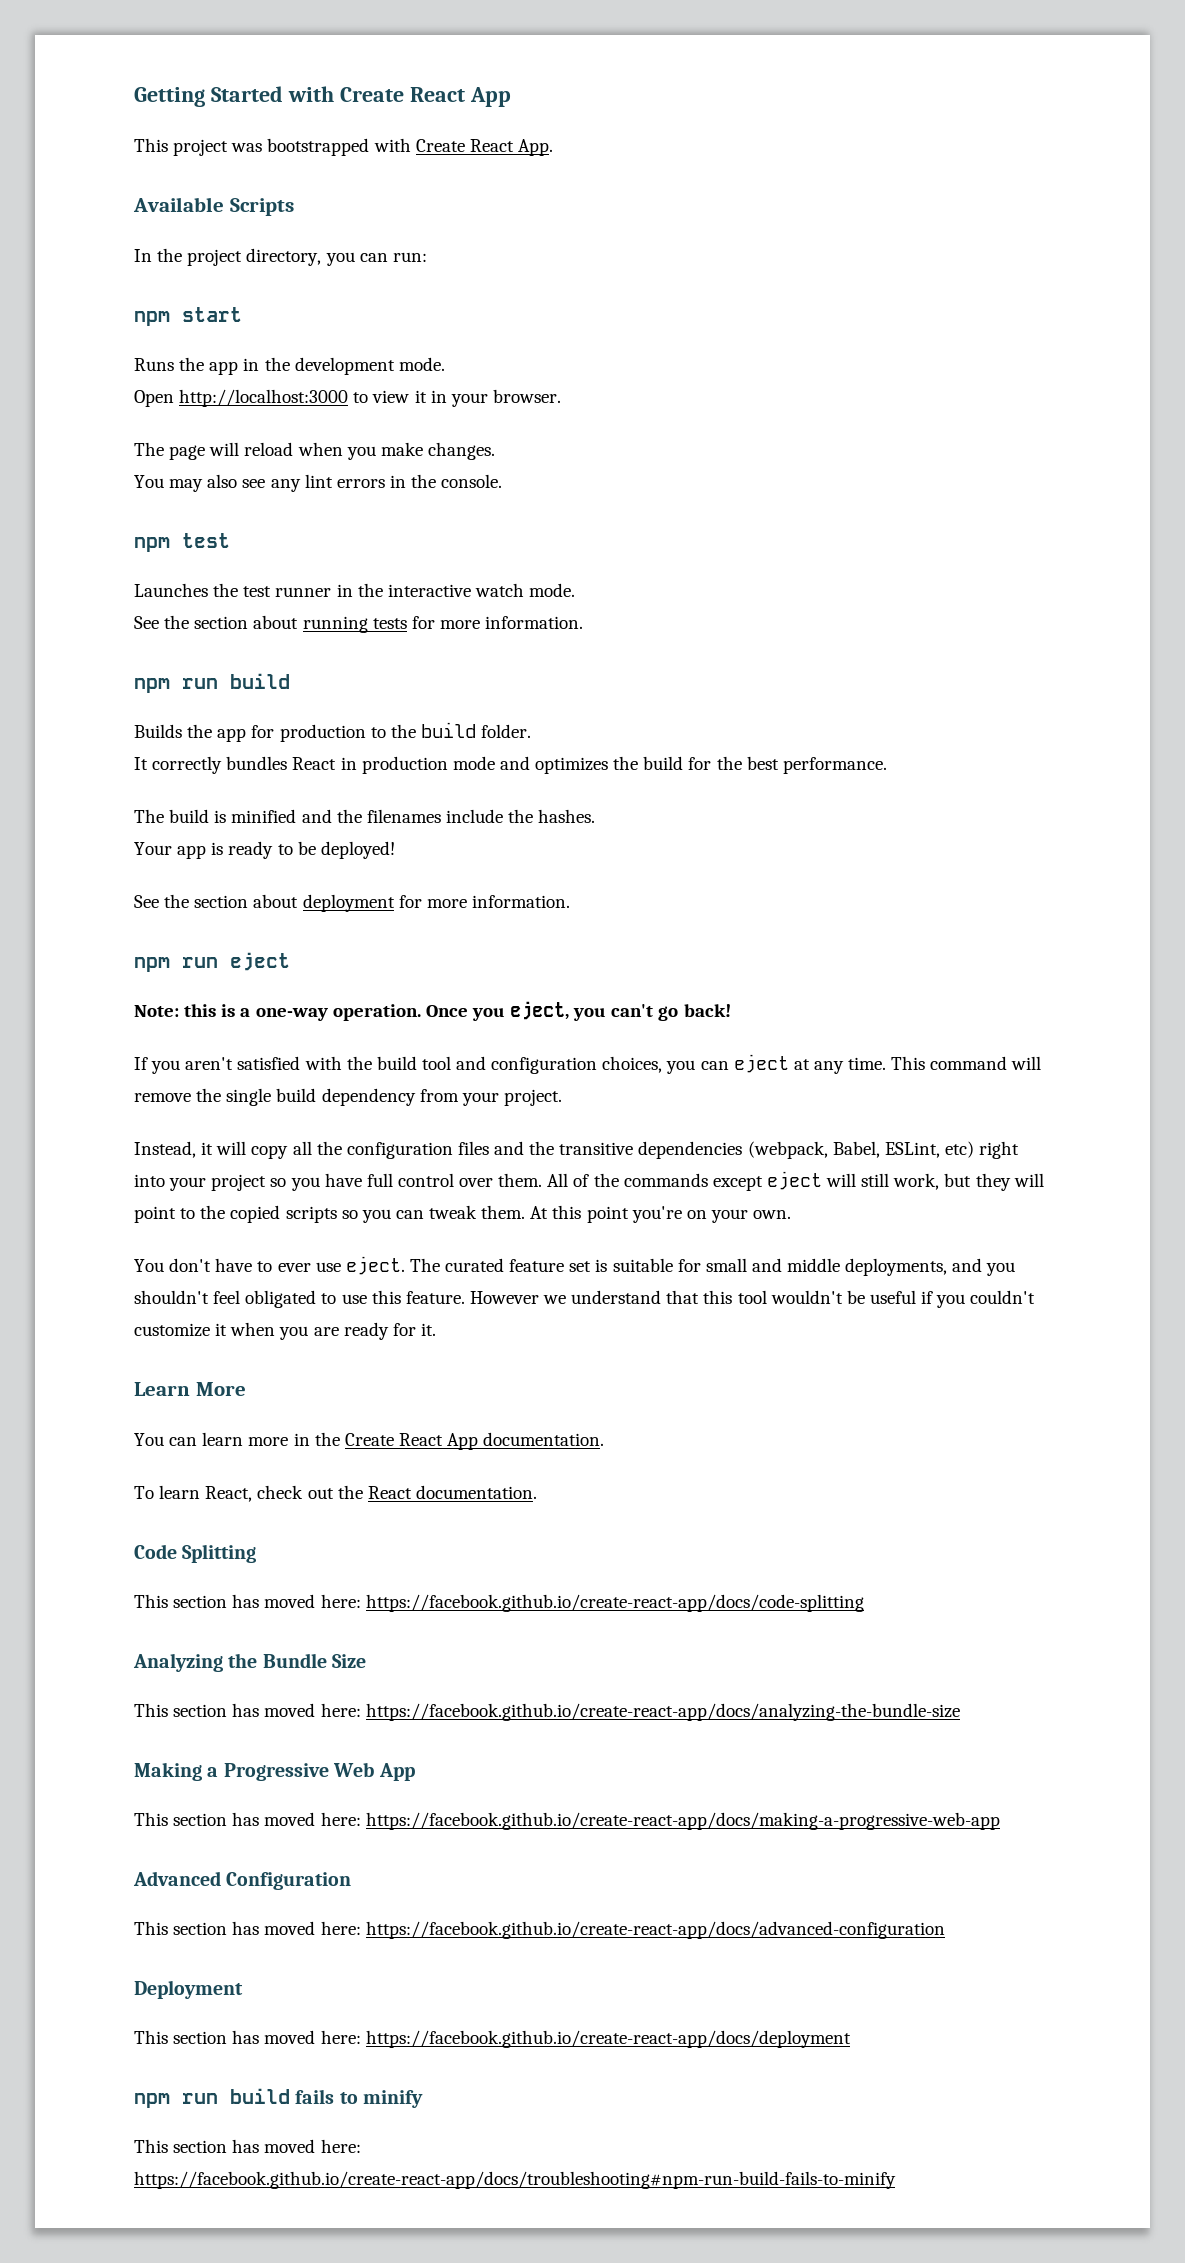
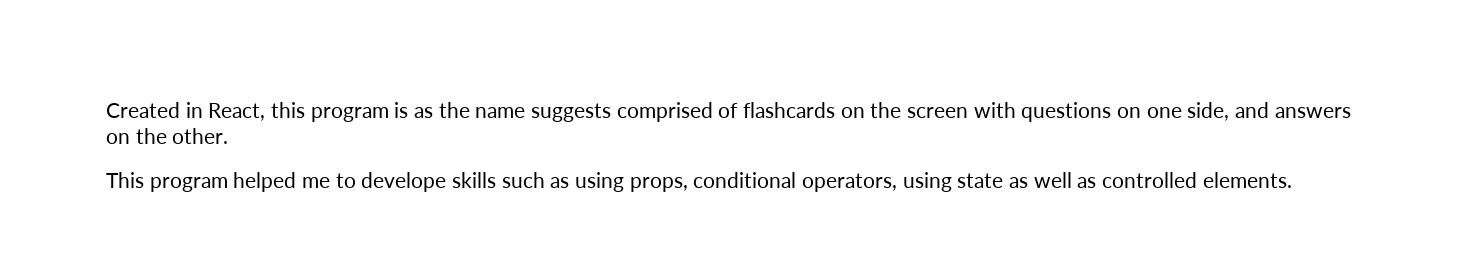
[134,86,511,107] [134,138,553,156] [133,197,294,216] [134,248,427,266] [134,307,242,326] [134,357,445,375] [134,389,561,407] [134,442,495,460] [134,474,503,492] [134,533,230,552] [134,583,576,597] [134,615,584,633] [134,673,290,693] [134,722,532,742] [134,756,887,774] [134,809,596,823] [134,841,395,859] [134,894,570,912] [134,952,290,972] [134,1001,731,1021] [134,1054,1042,1074] [134,1088,562,1106] [134,1141,1020,1159] [134,1171,1044,1191] [134,1205,792,1223] [134,1256,1016,1276] [134,1290,1036,1308] [134,1322,436,1340] [134,1382,246,1396] [134,1432,605,1450] [134,1485,537,1502] [134,1544,257,1563] [134,1594,864,1612] [133,1653,367,1672] [134,1703,960,1721] [134,1762,415,1781] [134,1812,1000,1830] [133,1871,352,1890] [134,1921,945,1939] [134,1980,243,1999] [134,2030,851,2048] [134,2088,424,2108] [134,2139,361,2153] [134,2171,896,2189] Getting Started with Create React App // This project was bootstrapped with Create React App. // Available Scripts // In the project directory, you can run: // npm start // Runs the app in the development mode. // Open http://localhost:3000 to view it in your browser. // The page will reload when you make changes. // You may also see any lint errors in the console. // npm test // Launches the test runner in the interactive watch mode. // See the section about running tests for more information. // npm run build // Builds the app for production to the build folder. // It correctly bundles React in production mode and optimizes the build for the best performance. // The build is minified and the filenames include the hashes. // Your app is ready to be deployed! // See the section about deployment for more information. // npm run eject // Note: this is a one-way operation. Once you eject, you can't go back! // If you aren't satisfied with the build tool and configuration choices, you can eject at any time. This command will remove the single build dependency from your project. // Instead, it will copy all the configuration files and the transitive dependencies (webpack, Babel, ESLint, etc) right into your project so you have full control over them. All of the commands except eject will still work, but they will point to the copied scripts so you can tweak them. At this point you're on your own. // You don't have to ever use eject. The curated feature set is suitable for small and middle deployments, and you shouldn't feel obligated to use this feature. However we understand that this tool wouldn't be useful if you couldn't customize it when you are ready for it. // Learn More // You can learn more in the Create React App documentation. // To learn React, check out the React documentation. // Code Splitting // This section has moved here: https://facebook.github.io/create-react-app/docs/code-splitting // Analyzing the Bundle Size // This section has moved here: https://facebook.github.io/create-react-app/docs/analyzing-the-bundle-size // Making a Progressive Web App // This section has moved here: https://facebook.github.io/create-react-app/docs/making-a-progressive-web-app // Advanced Configuration // This section has moved here: https://facebook.github.io/create-react-app/docs/advanced-configuration // Deployment // This section has moved here: https://facebook.github.io/create-react-app/docs/deployment // npm run build fails to minify // This section has moved here: https://facebook.github.io/create-react-app/docs/troubleshooting#npm-run-build-fails-to-minify -> [106,102,1351,122] [106,128,229,144] [106,172,1292,192] Created in React, this program is as the name suggests comprised of flashcards on the screen with questions on one side, and answers on the other. // This program helped me to develope skills such as using props, conditional operators, using state as well as controlled elements.

